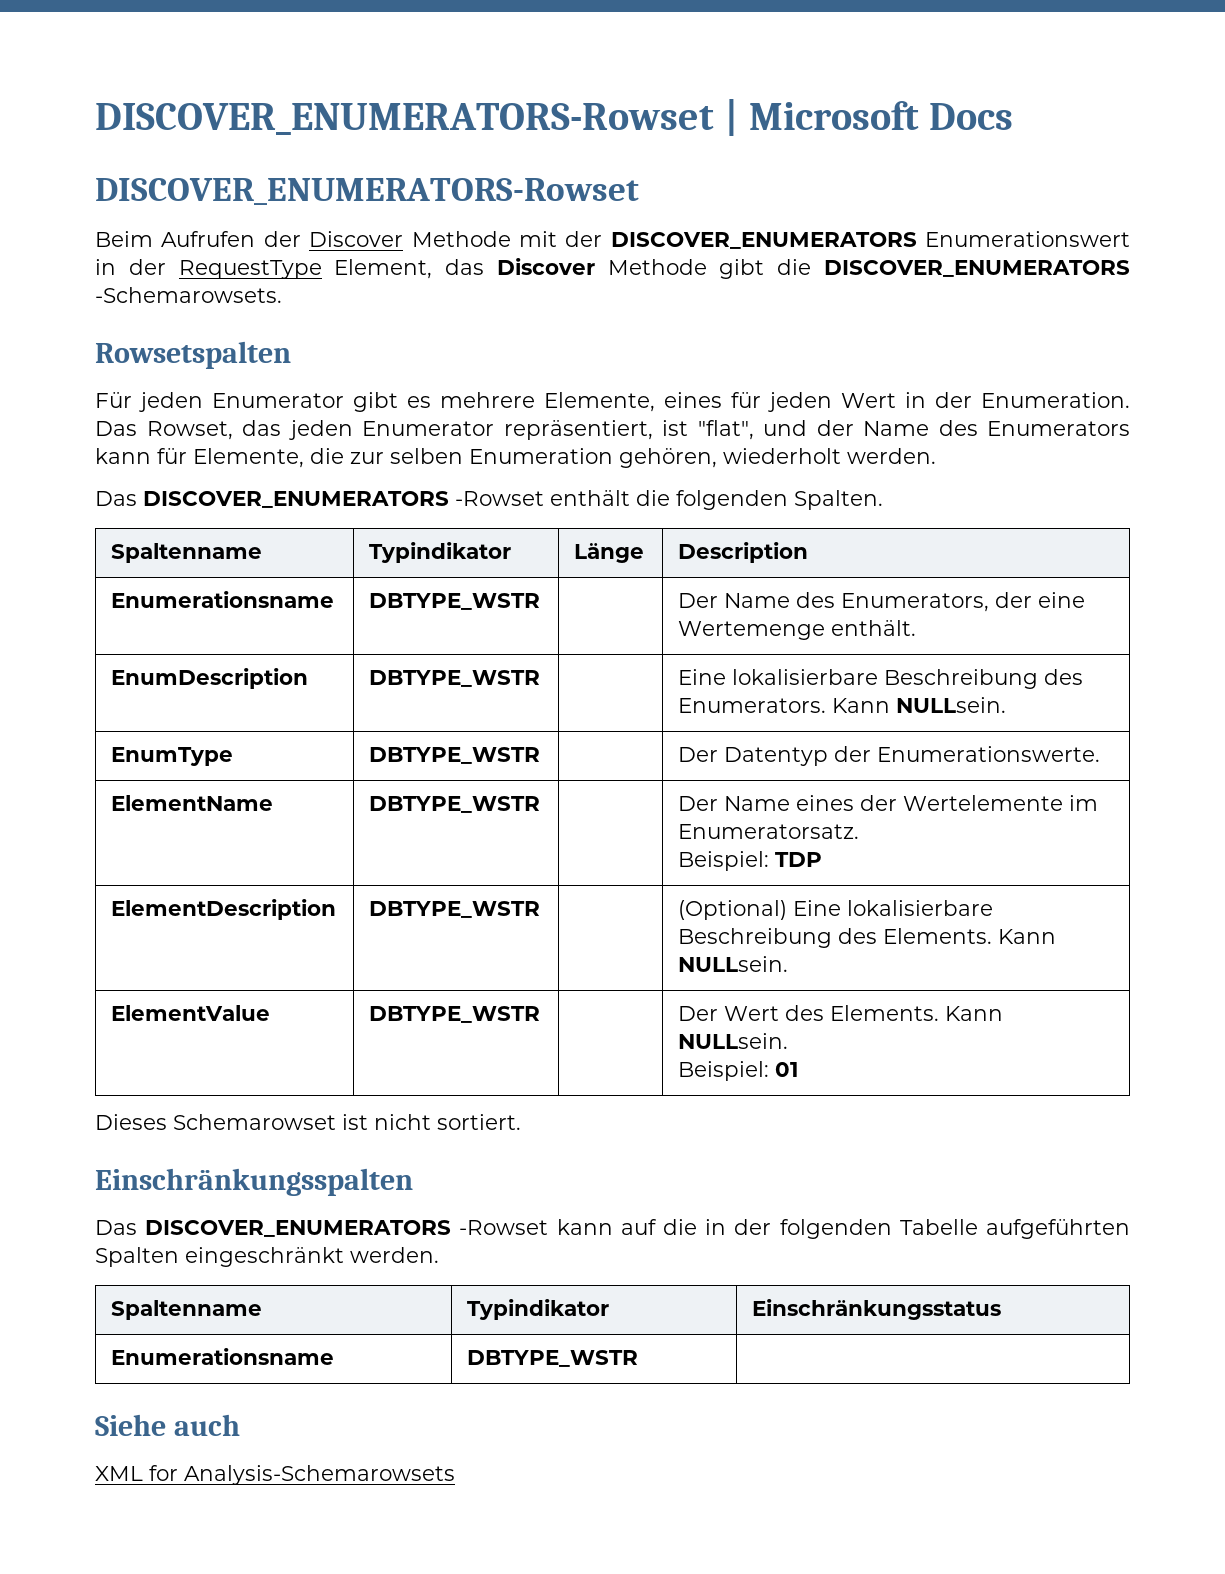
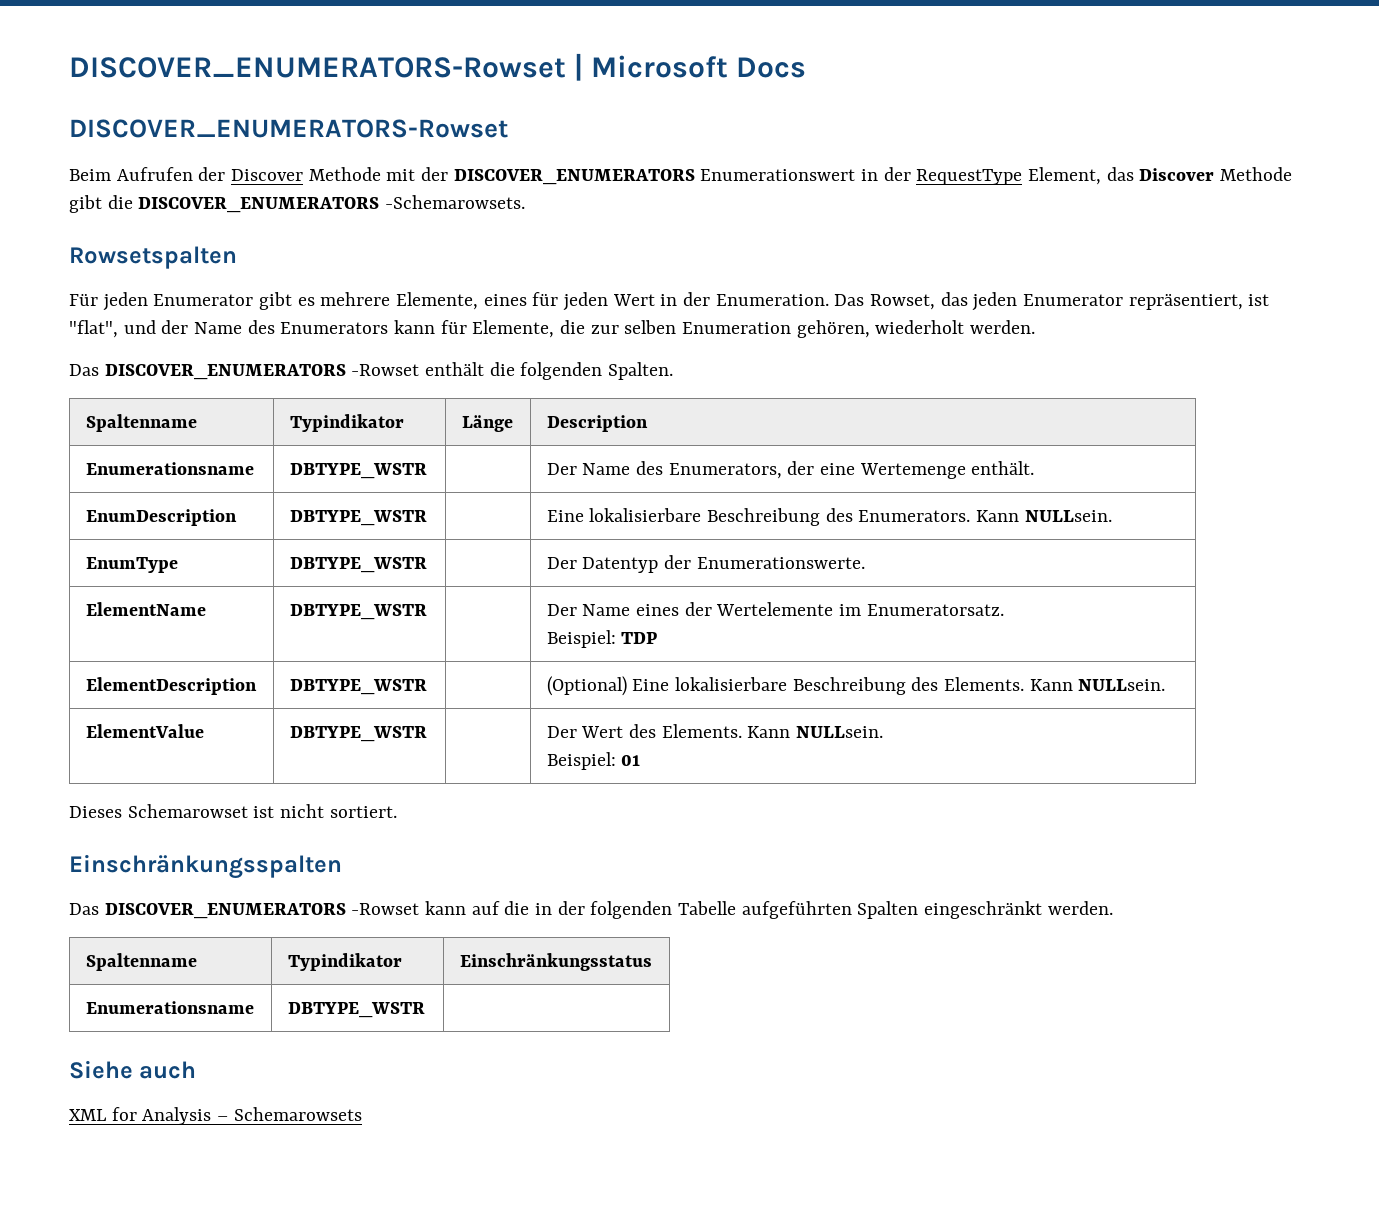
[184,1465,455,1485] Analysis-Schemarowsets -> [142,1107,362,1125] Analysis – Schemarowsets

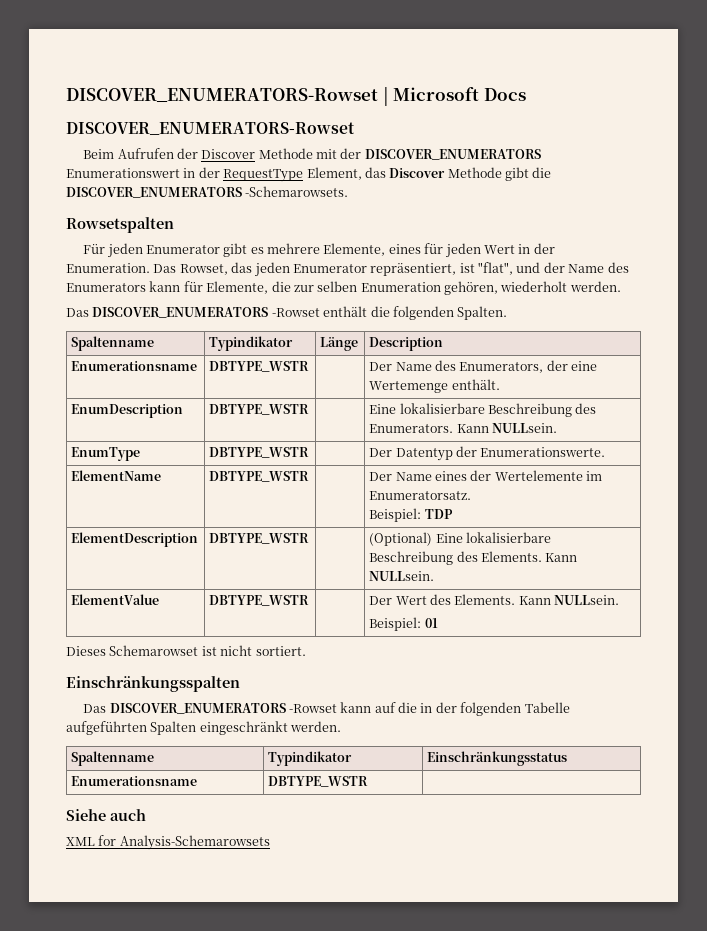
[142,1107,362,1125] Analysis – Schemarowsets -> [119,835,270,850] Analysis-Schemarowsets

